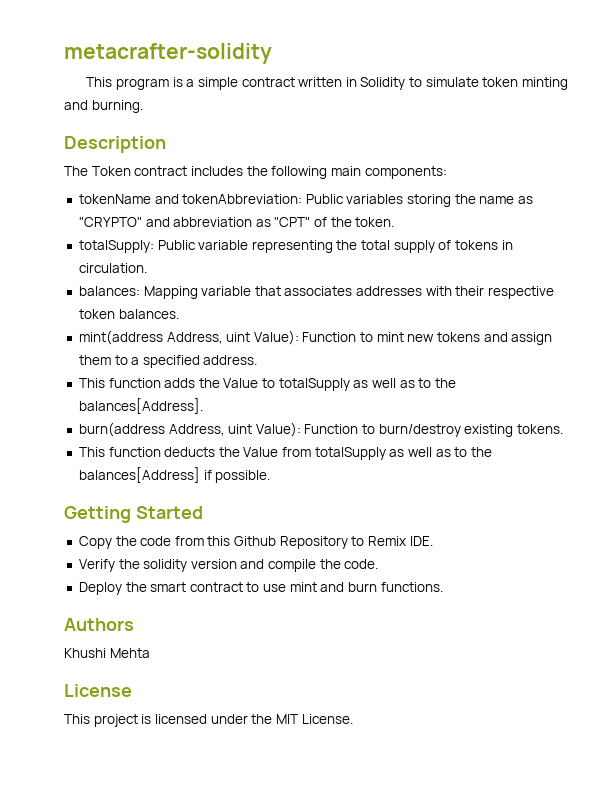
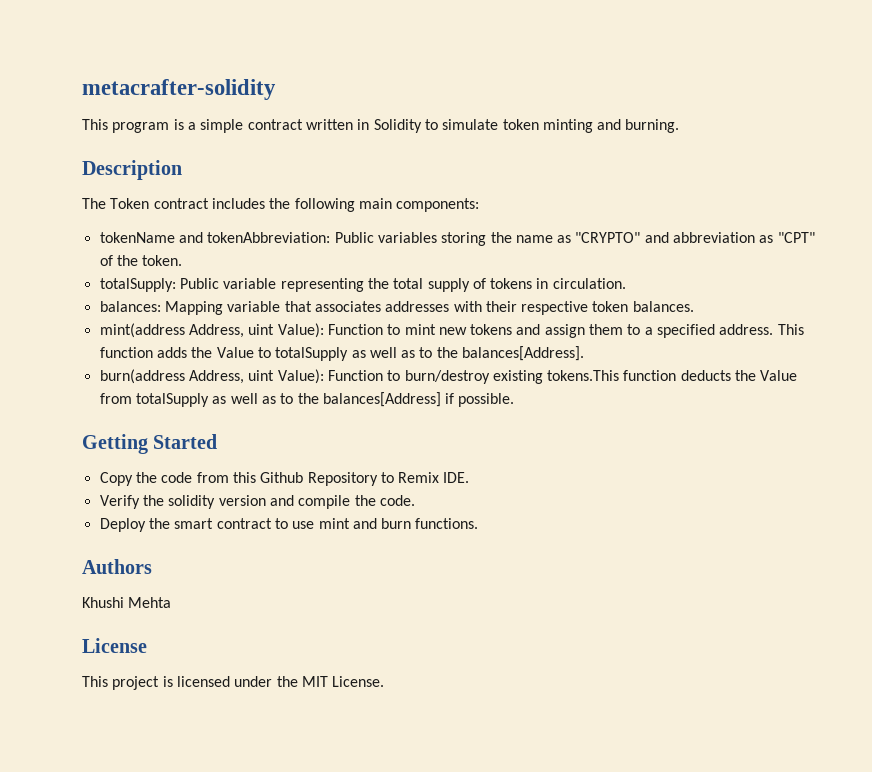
(258, 360) // -> (774, 329) none
[517,424,564,434] [78,447,105,457] tokens. // This -> [547,370,620,381] tokens.This

